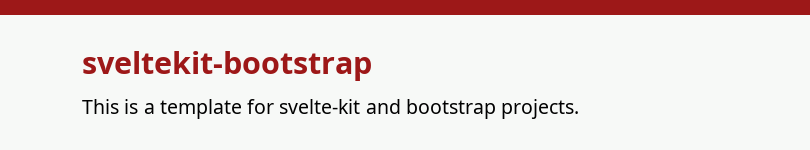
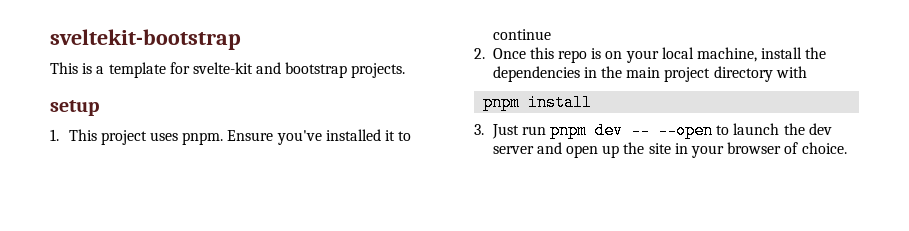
(580, 109) none -> [50,100,99,116] [50,129,412,145] [492,29,551,40] [474,47,827,63] [492,66,807,82] [483,94,593,111] [474,122,832,139] [492,142,847,158] // setup // 1. This project uses pnpm. Ensure you've installed it to continue // 2. Once this repo is on your local machine, install the dependencies in the main project directory with // pnpm install // 3. Just run pnpm dev -- --open to launch the dev server and open up the site in your browser of choice.

